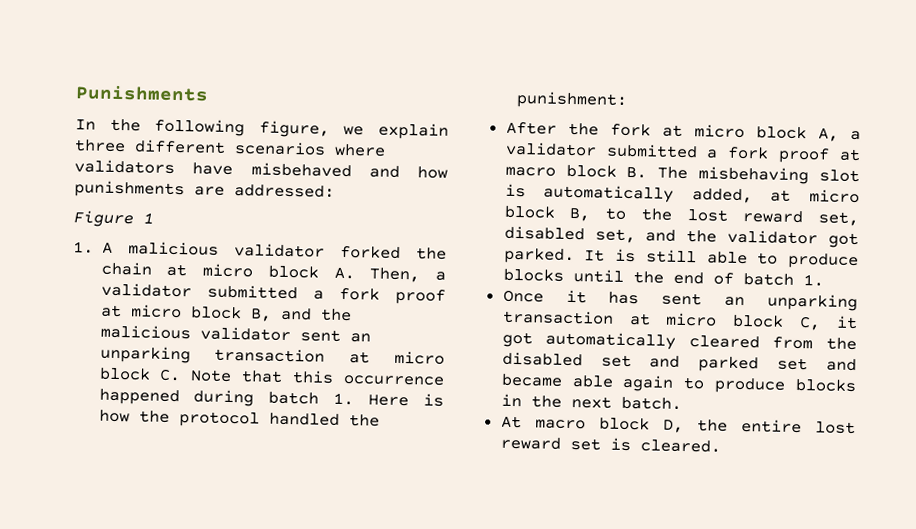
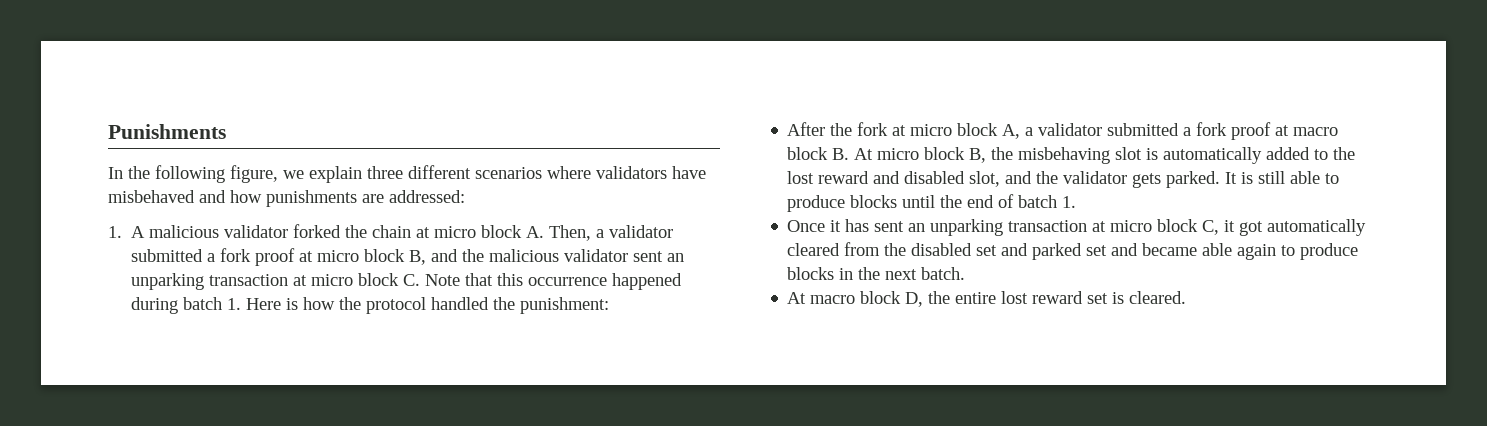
[73,210,154,228] // Figure 1 -> (465, 196) none
[657,166,860,185] [504,183,860,204] [503,205,592,222] The misbehaving slot is automatically added, at micro block B, -> [854,147,1311,164] At micro block B, the misbehaving slot is automatically added
[818,211,859,227] [503,225,636,244] set, disabled set, -> [873,171,1001,187] and disabled slot,
[828,232,859,249] got -> [1132,173,1162,188] gets

